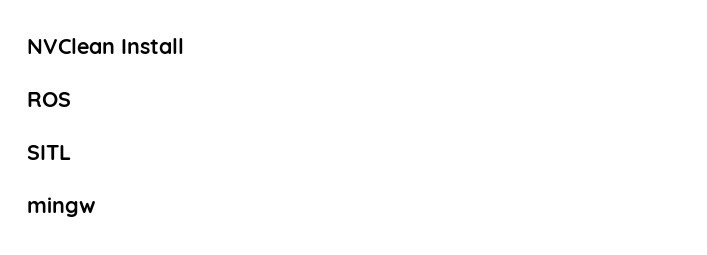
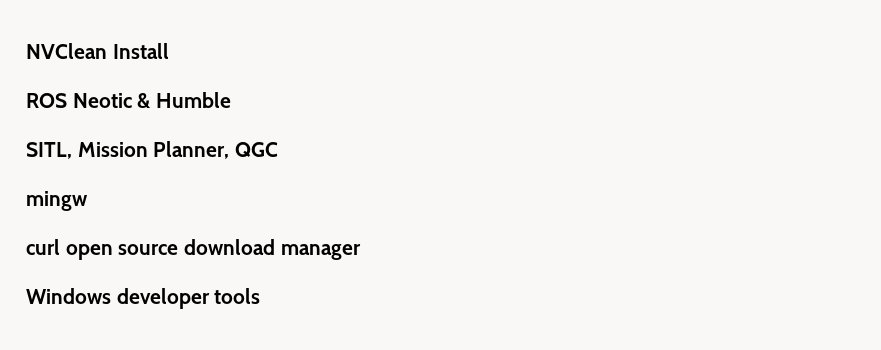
[27,145,71,160] [27,197,96,217] // SITL // mingw -> [72,92,232,108] [26,141,278,159] [26,191,88,211] [26,239,361,260] [26,288,261,309] Neotic & Humble // SITL, Mission Planner, QGC // mingw // curl open source download manager // Windows developer tools

